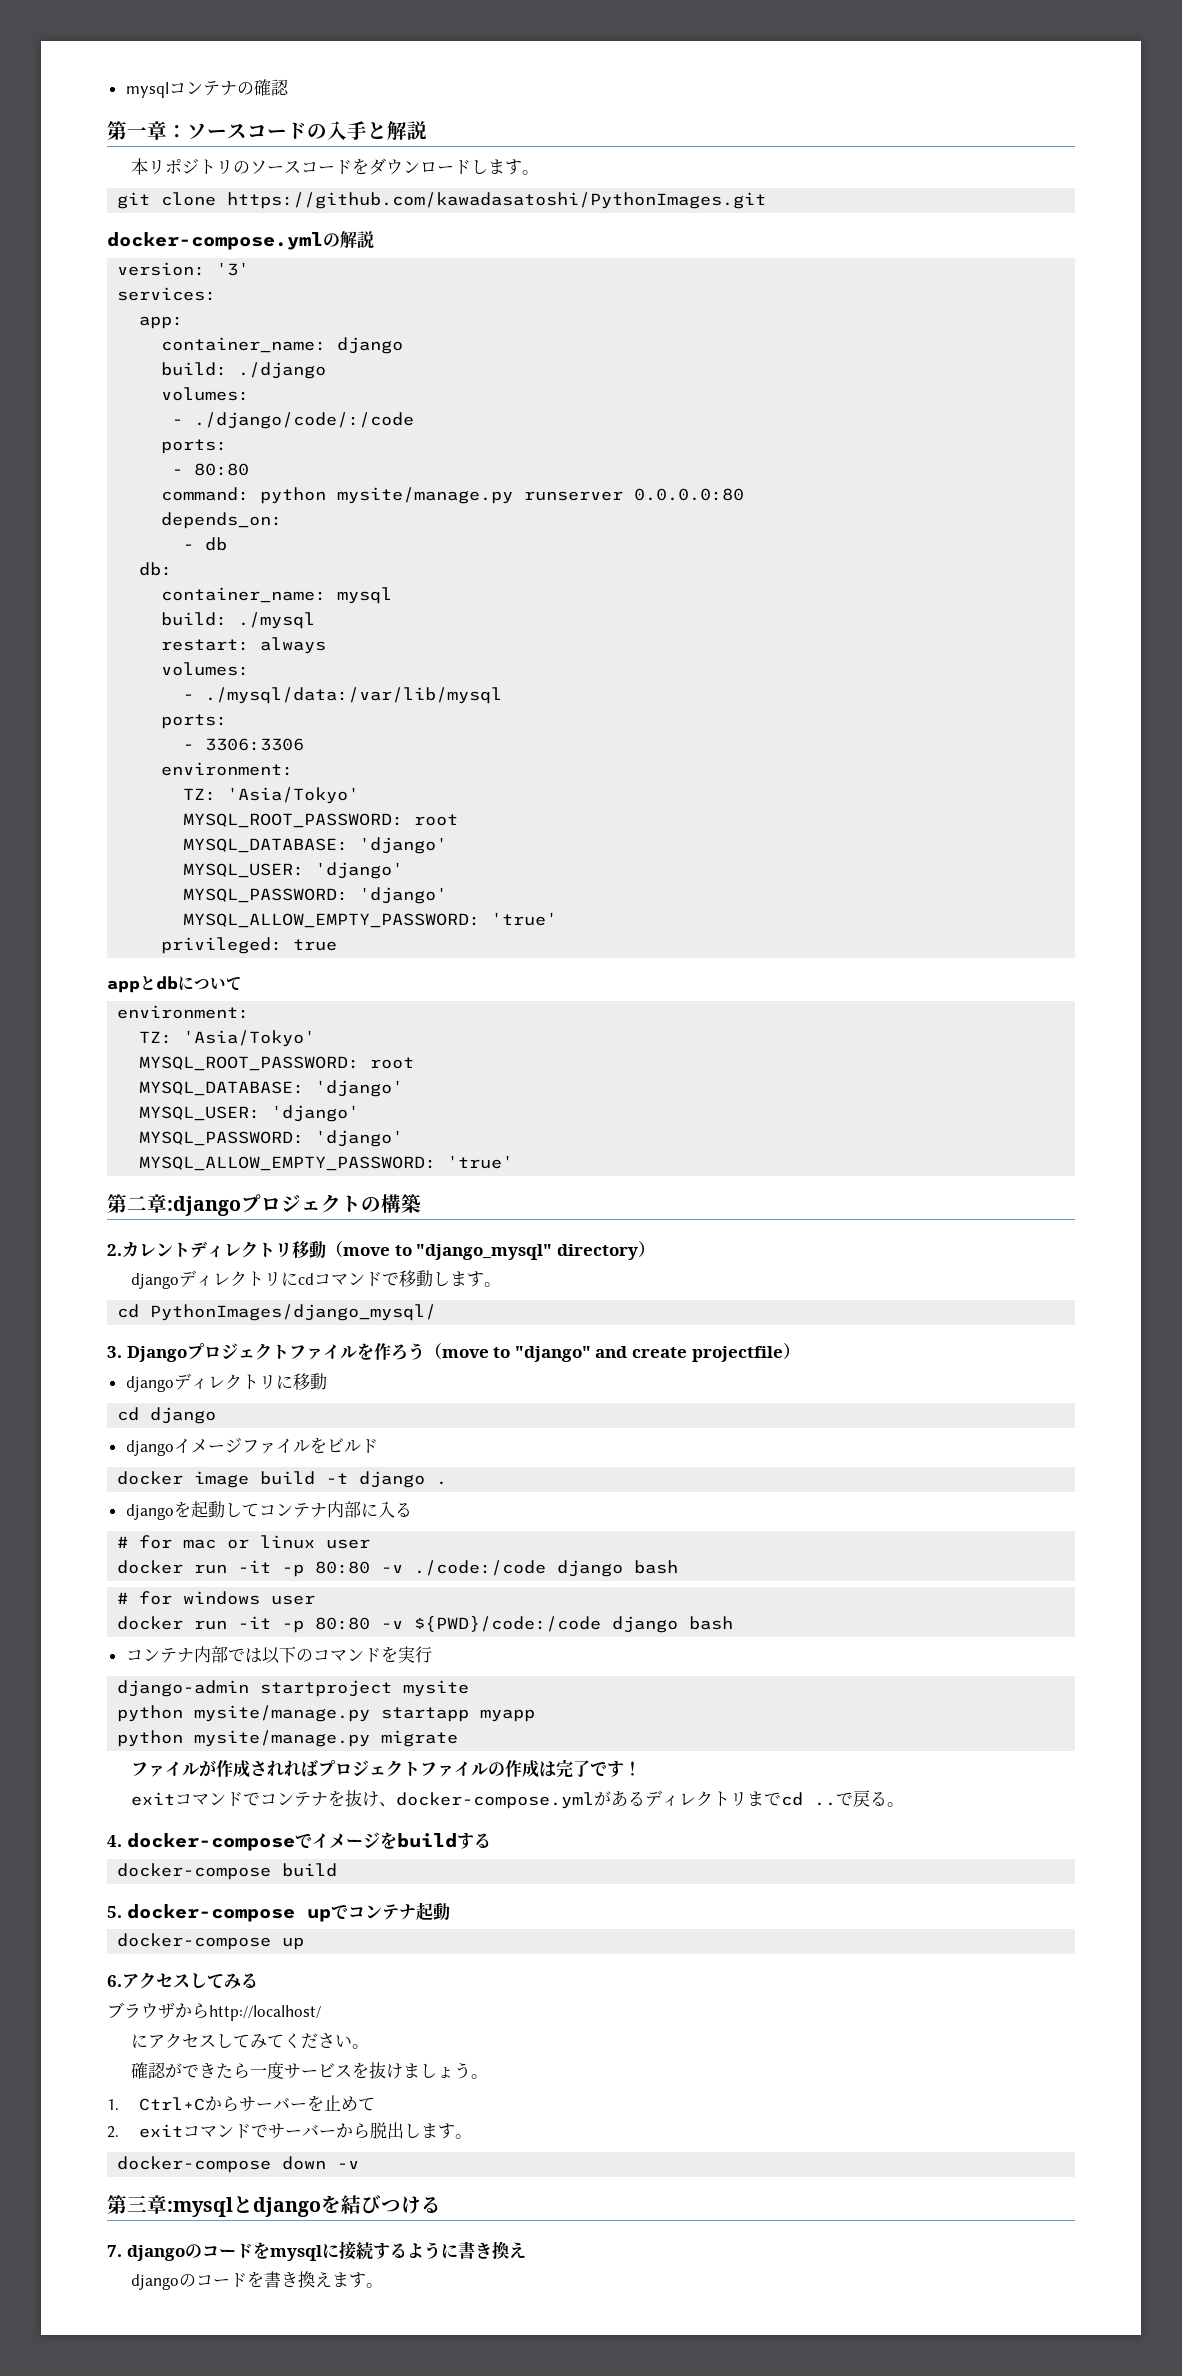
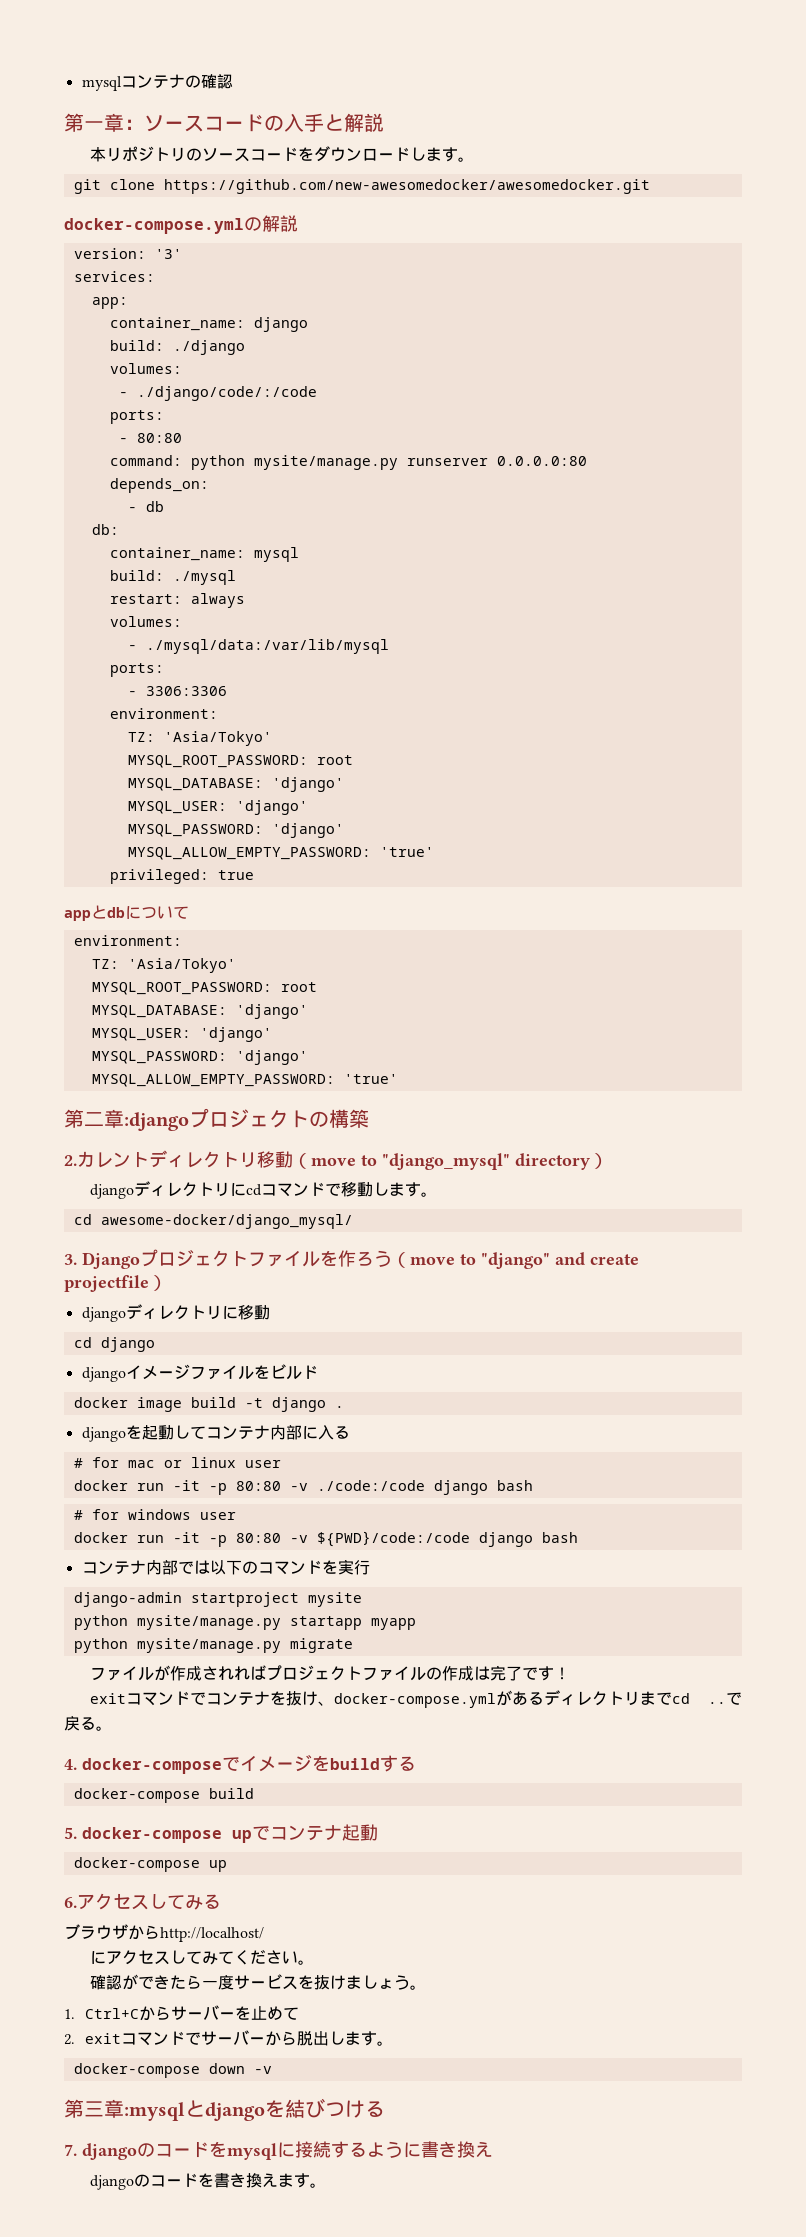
[227,192,767,209] https://github.com/kawadasatoshi/PythonImages.git -> [163,179,650,194] https://github.com/new-awesomedocker/awesomedocker.git
[150,1304,437,1321] PythonImages/django_mysql/ -> [100,1214,353,1229] awesome-docker/django_mysql/

